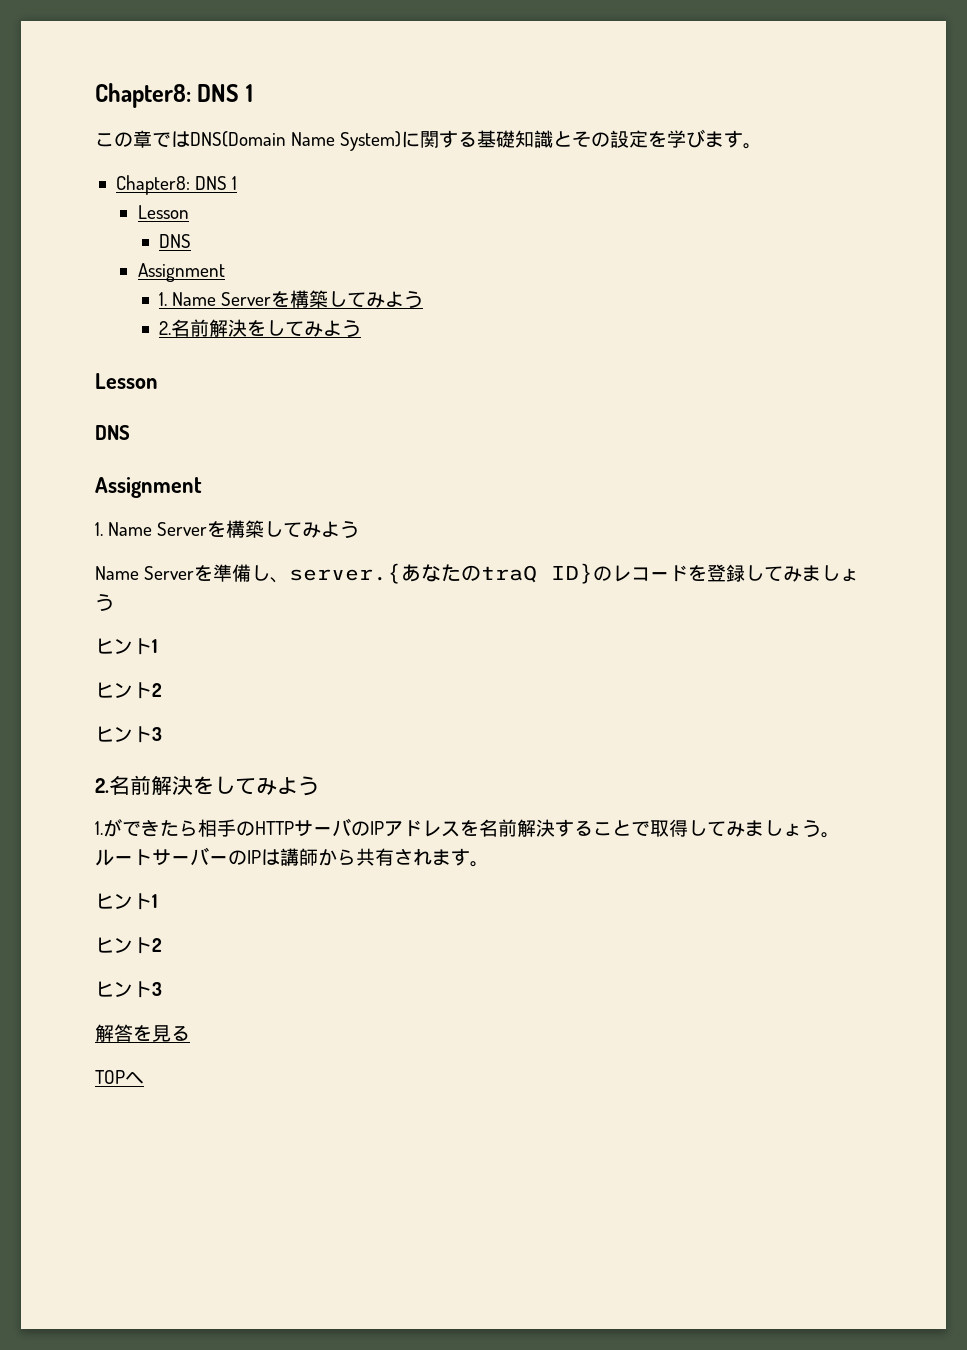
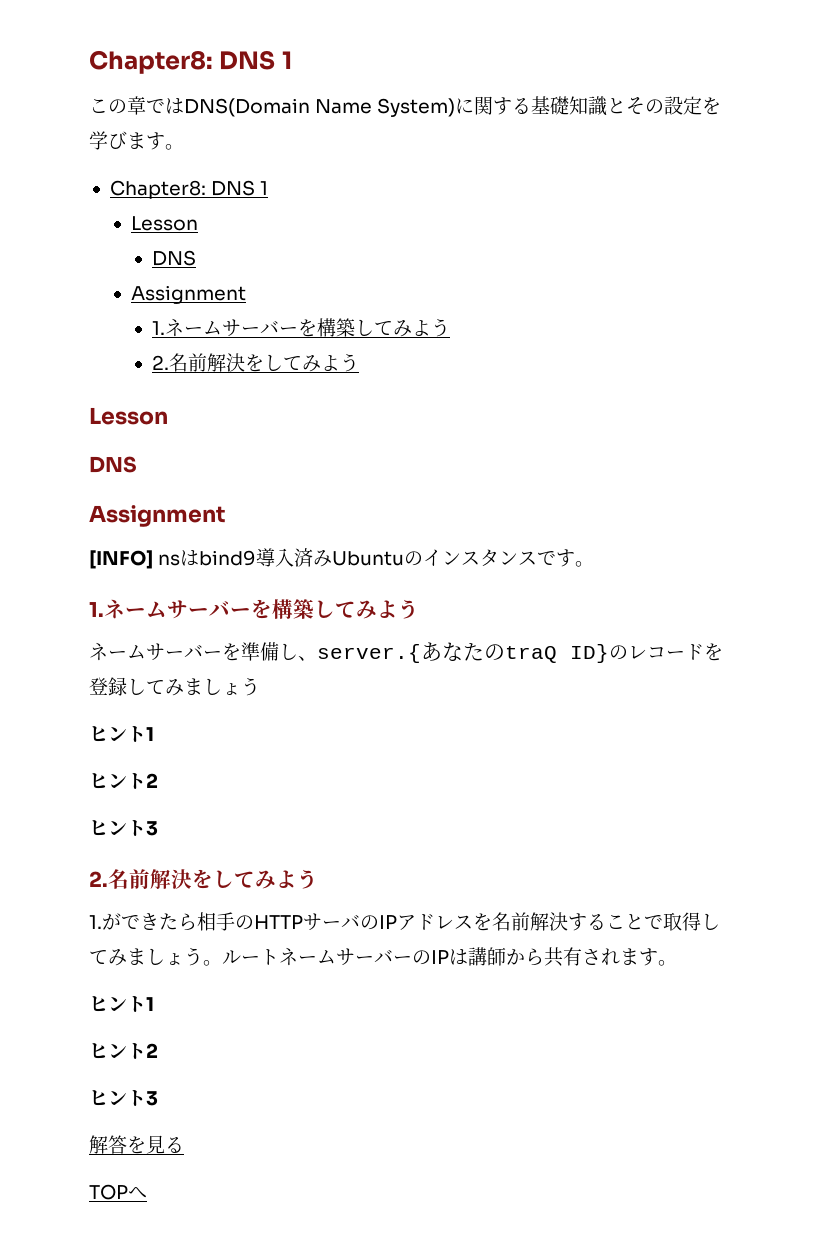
[172,292,272,306] Name Server -> [165,318,299,337] ネームサーバー
[95,520,360,538] [95,566,195,580] 1. Name Serverを構築してみよう // Name Server -> [89,548,595,569] [89,599,419,619] [89,642,222,661] [INFO] nsはbind9導入済みUbuntuのインスタンスです。 // 1.ネームサーバーを構築してみよう // ネームサーバー
(152, 857) none -> [279,947,336,966] ネーム

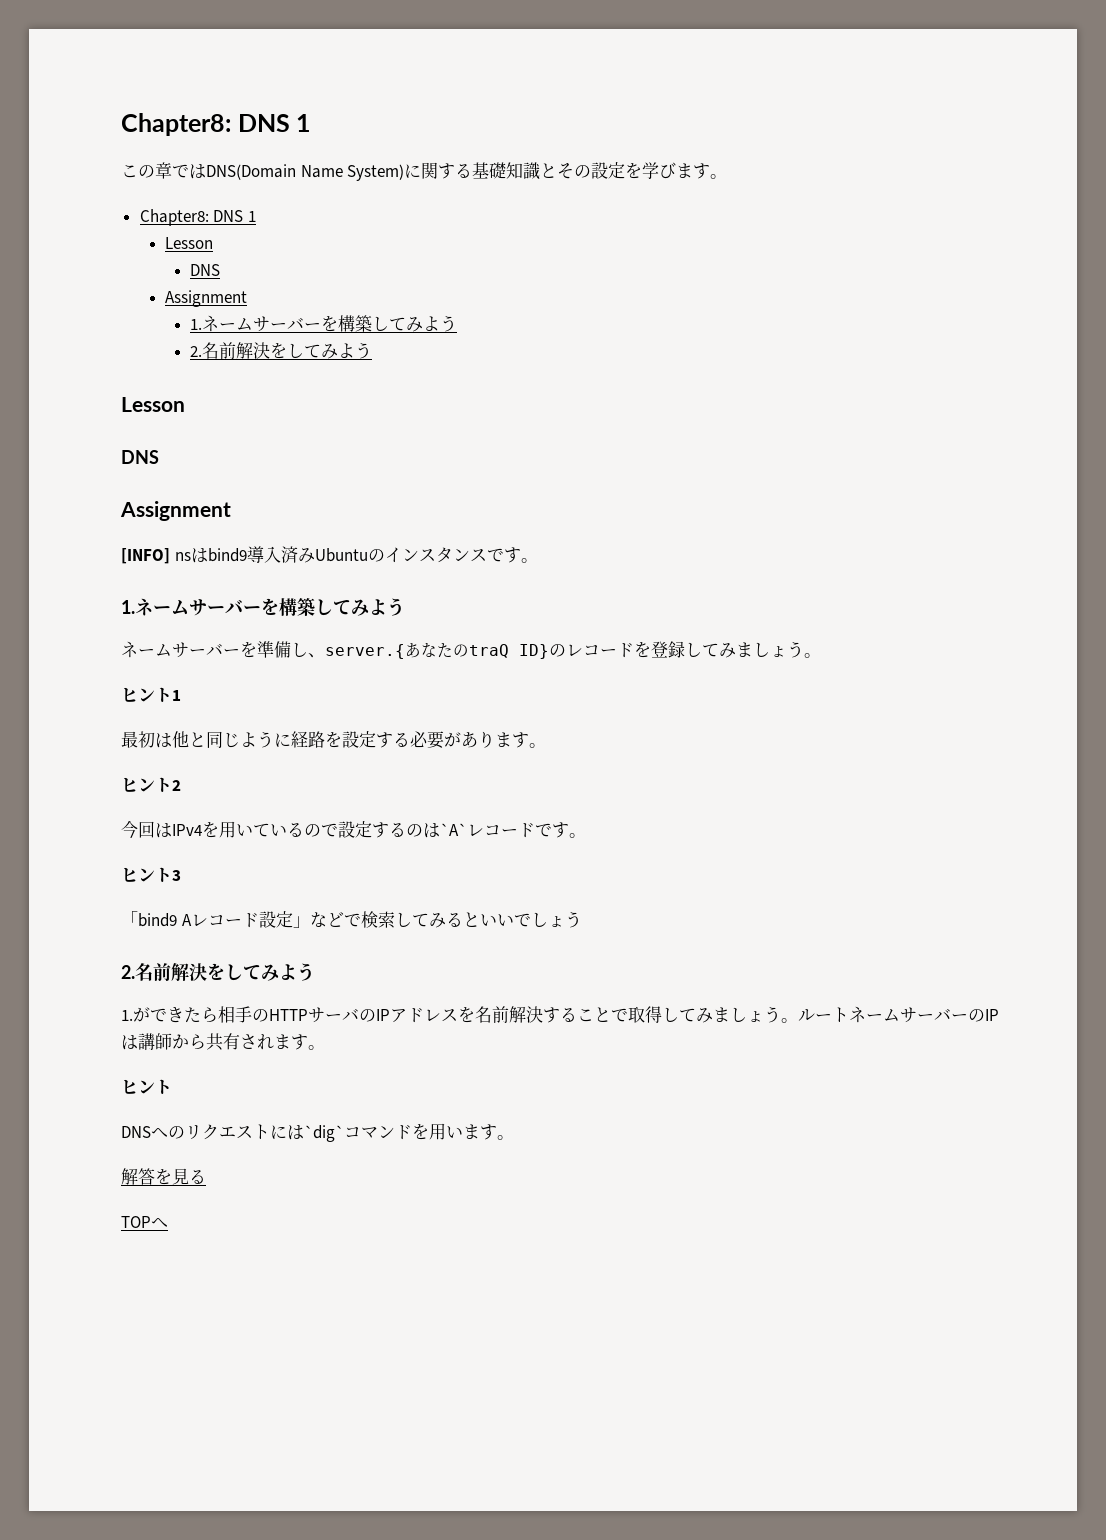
[89,726,154,742] [89,773,158,789] [89,820,158,836] // ヒント1 // ヒント2 // ヒント3 -> [804,653,821,658] [121,687,181,702] [121,731,546,749] [121,777,181,792] [121,820,586,839] [121,867,181,882] [121,911,582,928] 。 // ヒント1 // 最初は他と同じように経路を設定する必要があります。 // ヒント2 // 今回はIPv4を用いているので設定するのは`A`レコードです。 // ヒント3 // 「bind9 Aレコード設定」などで検索してみるといいでしょう
[146,997,154,1011] [89,1043,158,1059] [89,1090,158,1106] 1 // ヒント2 // ヒント3 -> [121,1123,514,1142] // DNSへのリクエストには`dig`コマンドを用います。

